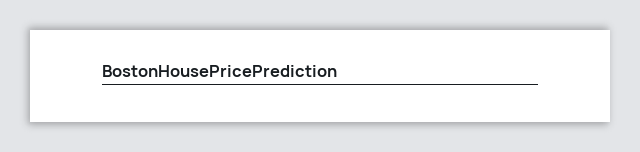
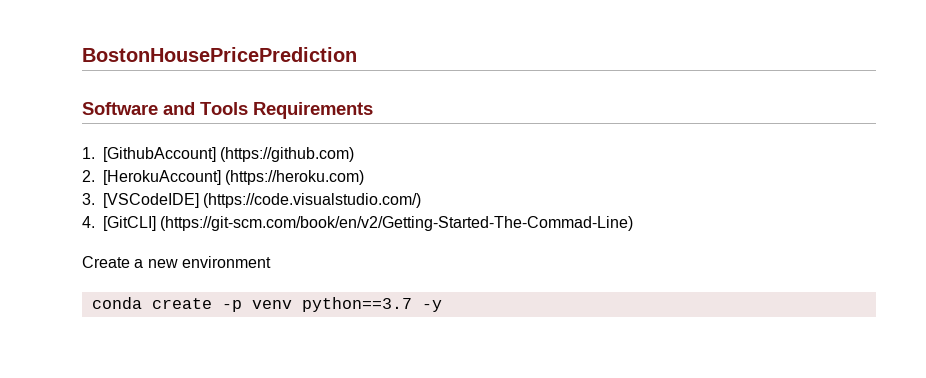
(337, 71) none -> [82,102,373,119] [82,147,355,162] [82,170,365,185] [82,193,422,208] [82,216,634,231] [82,256,271,268] [91,297,442,312] // Software and Tools Requirements // 1. [GithubAccount] (https://github.com) // 2. [HerokuAccount] (https://heroku.com) // 3. [VSCodeIDE] (https://code.visualstudio.com/) // 4. [GitCLI] (https://git-scm.com/book/en/v2/Getting-Started-The-Commad-Line) // Create a new environment // conda create -p venv python==3.7 -y

